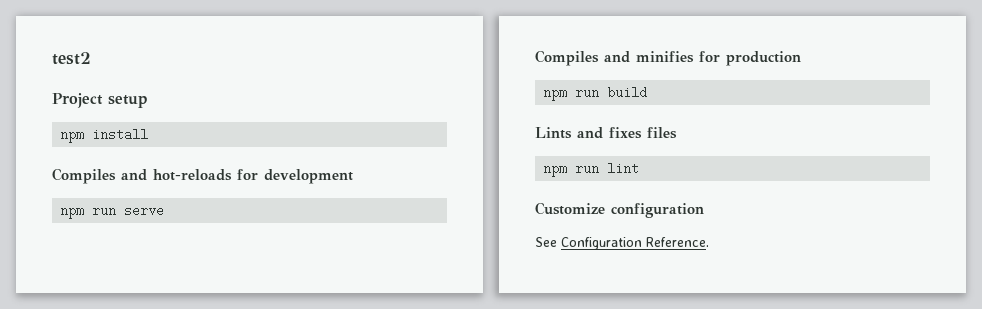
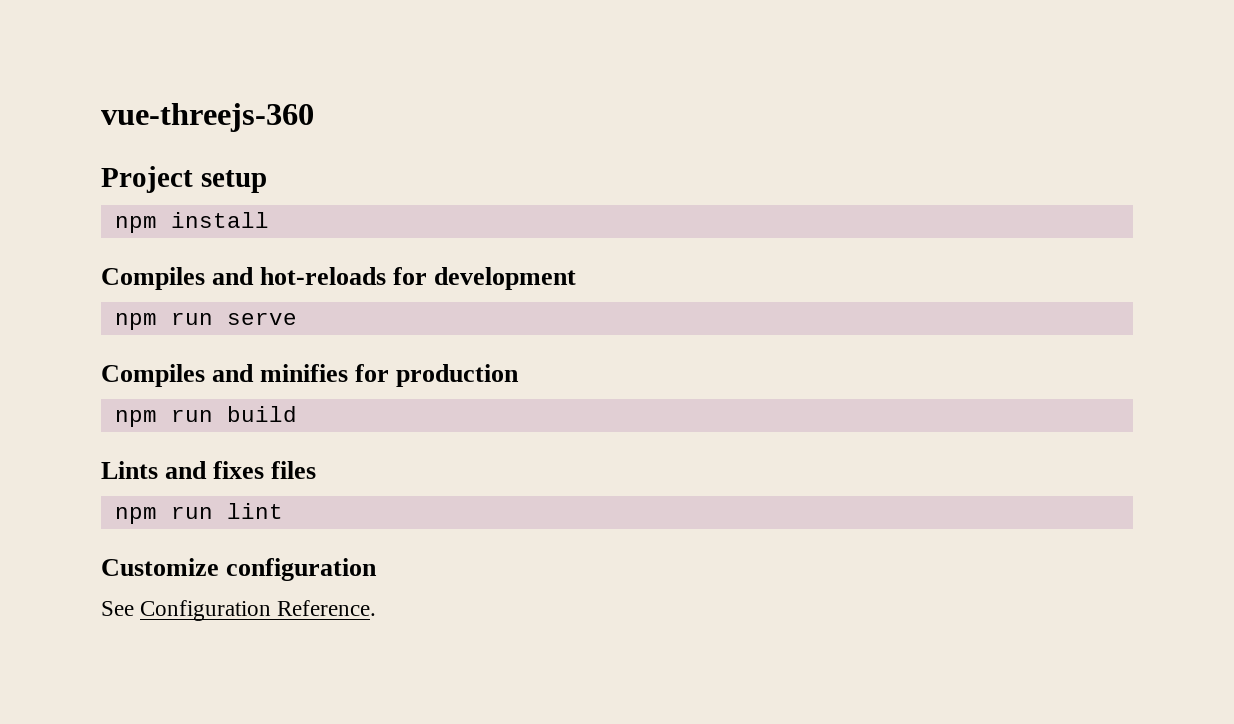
[52,52,91,65] test2 -> [101,103,314,132] vue-threejs-360

